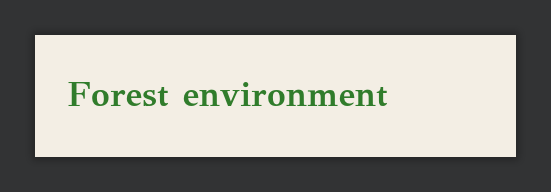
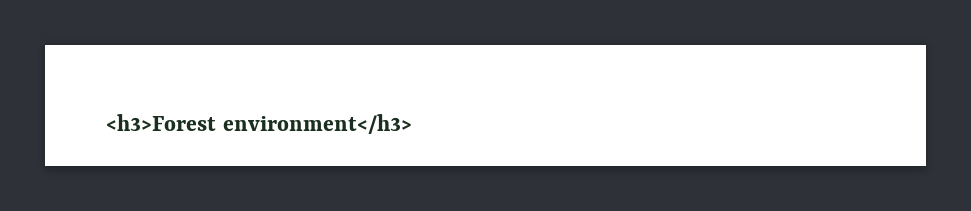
[67,82,388,107] Forest environment -> [106,114,412,134] <h3>Forest environment</h3>

